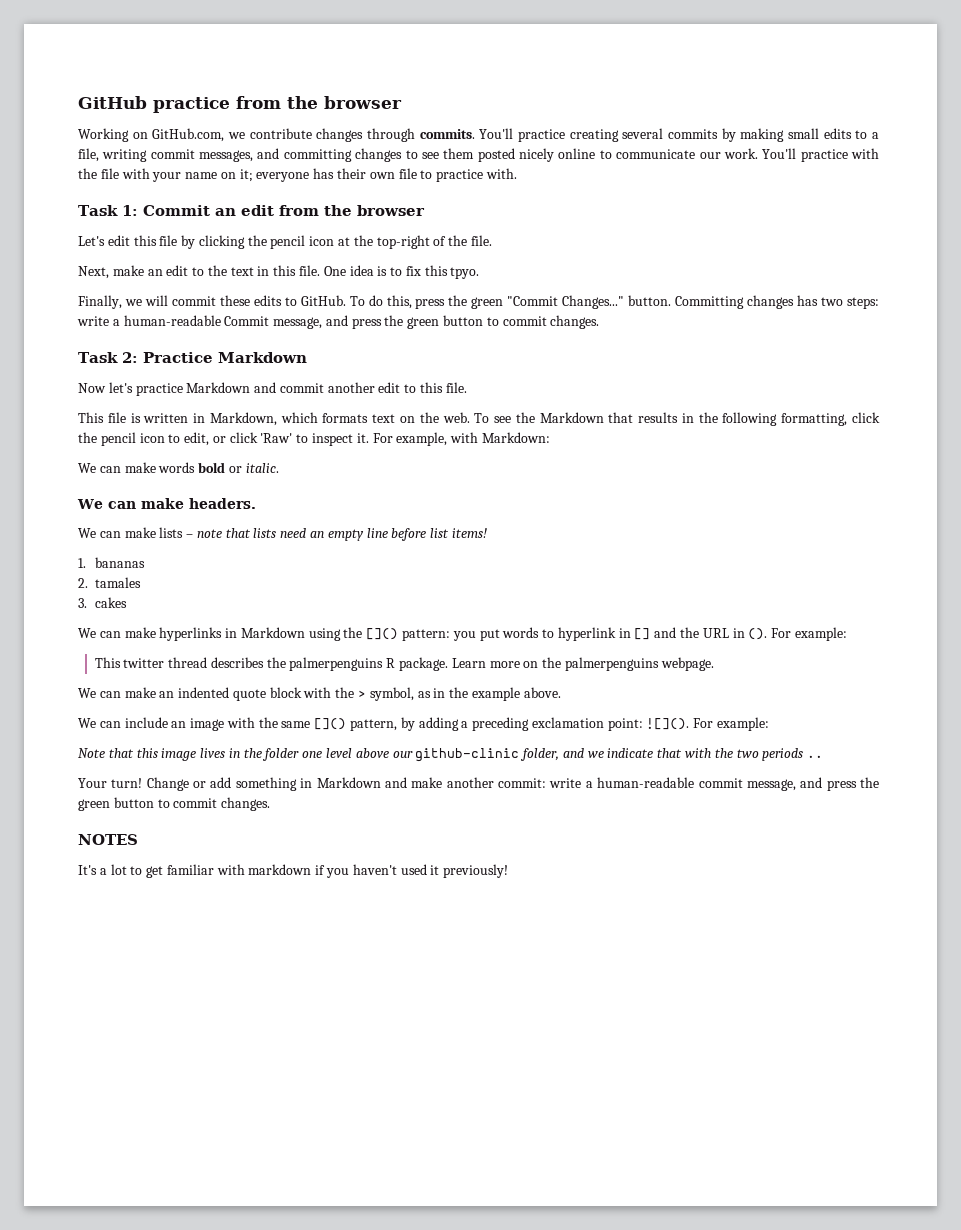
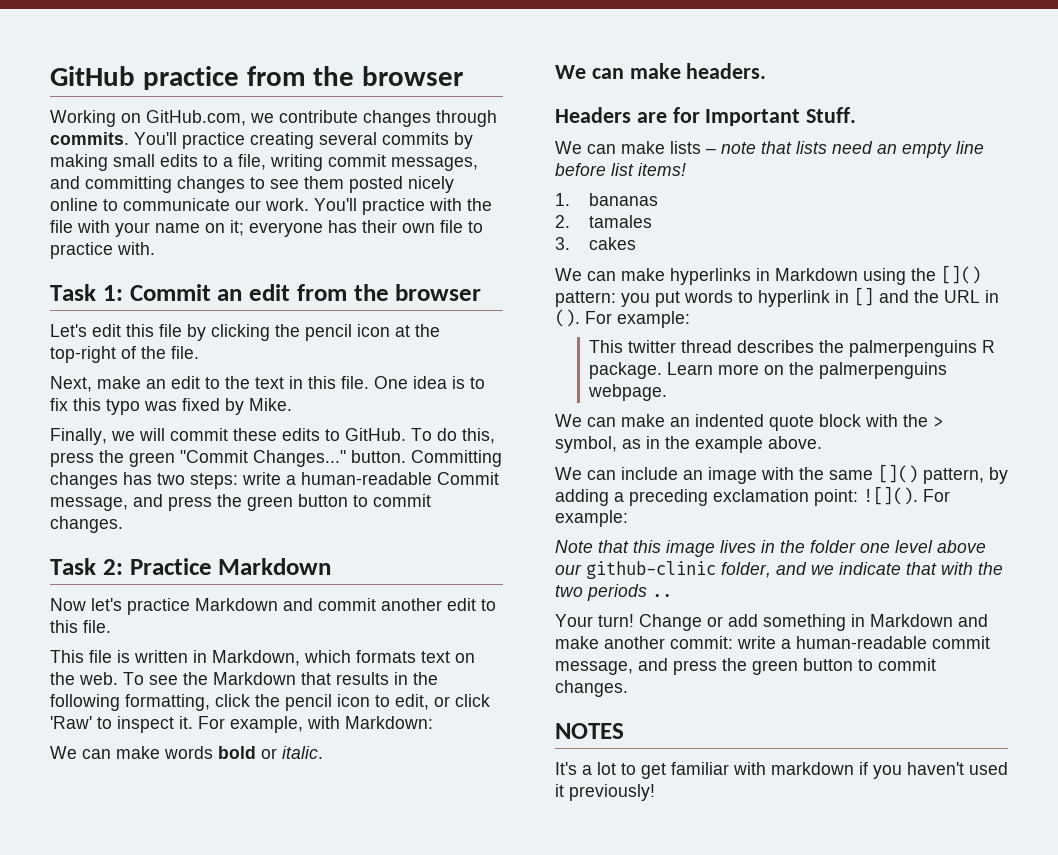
[450,267,480,279] tpyo. -> [106,398,292,415] typo was fixed by Mike.
(256, 503) none -> [555,107,857,126] // Headers are for Important Stuff.

